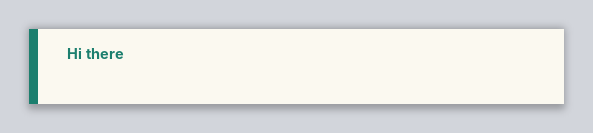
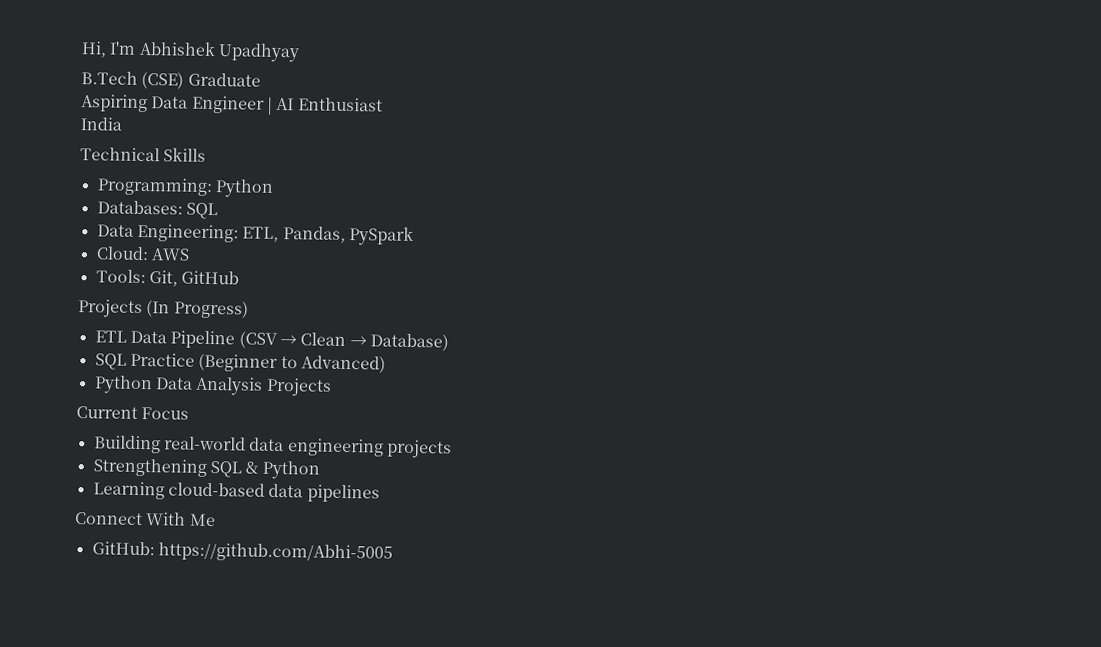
[67,47,124,59] Hi there -> [81,40,300,63] [81,71,261,90] [81,94,383,115] [80,117,122,131] [80,147,207,162] [96,177,274,198] [96,200,218,220] [96,223,414,246] [95,246,190,261] [95,269,240,287] [78,299,249,319] [94,330,449,352] [94,352,386,374] [93,375,332,397] [76,406,190,420] [93,435,452,459] [92,458,320,480] [92,481,380,503] [75,512,216,527] [91,541,393,563] Hi, I'm Abhishek Upadhyay // B.Tech (CSE) Graduate // Aspiring Data Engineer | AI Enthusiast // India // Technical Skills // Programming: Python // Databases: SQL // Data Engineering: ETL, Pandas, PySpark // Cloud: AWS // Tools: Git, GitHub // Projects (In Progress) // ETL Data Pipeline (CSV → Clean → Database) // SQL Practice (Beginner to Advanced) // Python Data Analysis Projects // Current Focus // Building real-world data engineering projects // Strengthening SQL & Python // Learning cloud-based data pipelines // Connect With Me // GitHub: https://github.com/Abhi-5005

